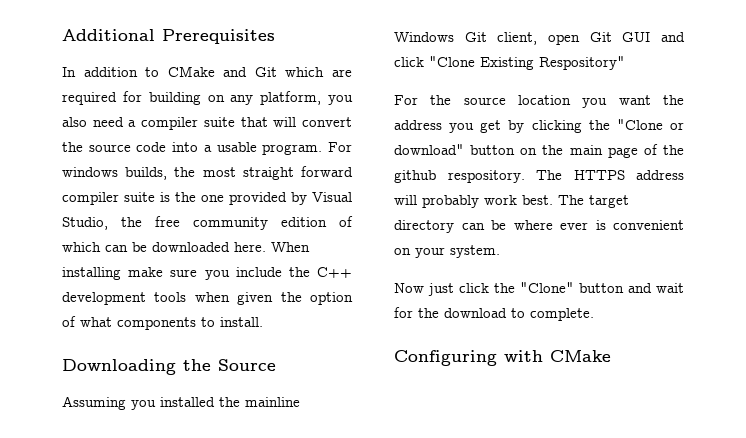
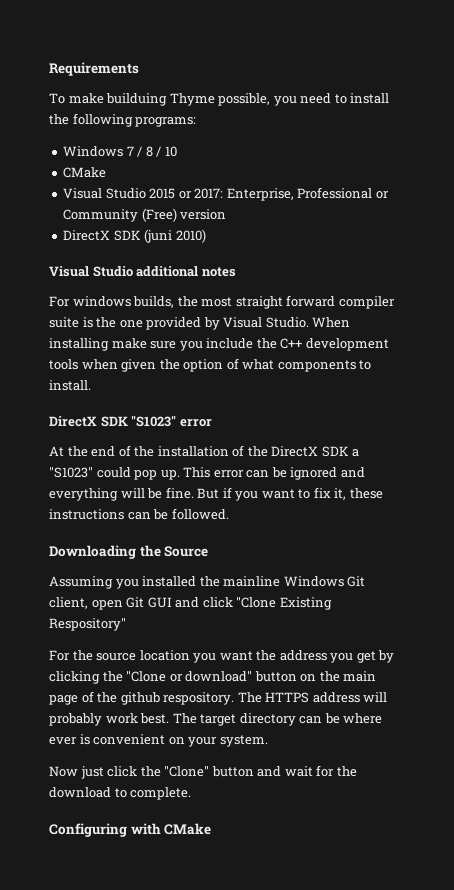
[62,29,275,44] [62,66,352,77] [62,91,354,105] [62,117,352,130] [62,142,323,155] Additional Prerequisites // In addition to CMake and Git which are required for building on any platform, you also need a compiler suite that will convert the source code into a usable program. -> [49,62,139,76] [49,93,390,106] [49,113,197,127] [63,146,177,157] [63,167,107,178] [63,187,389,201] [63,208,227,222] [63,229,206,243] [49,266,236,277] Requirements // To make builduing Thyme possible, you need to install the following programs: // Windows 7 / 8 / 10 // CMake // Visual Studio 2015 or 2017: Enterprise, Professional or Community (Free) version // DirectX SDK (juni 2010) // Visual Studio additional notes //
[62,216,353,230] [62,242,266,252] Studio, the free community edition of which can be downloaded here. -> [265,317,309,328] Studio.
(263, 322) none -> [49,416,212,427] [49,445,360,457] [49,467,365,480] [49,487,383,501] [49,508,229,520] // DirectX SDK "S1023" error // At the end of the installation of the DirectX SDK a "S1023" could pop up. This error can be ignored and everything will be fine. But if you want to fix it, these instructions can be followed.

